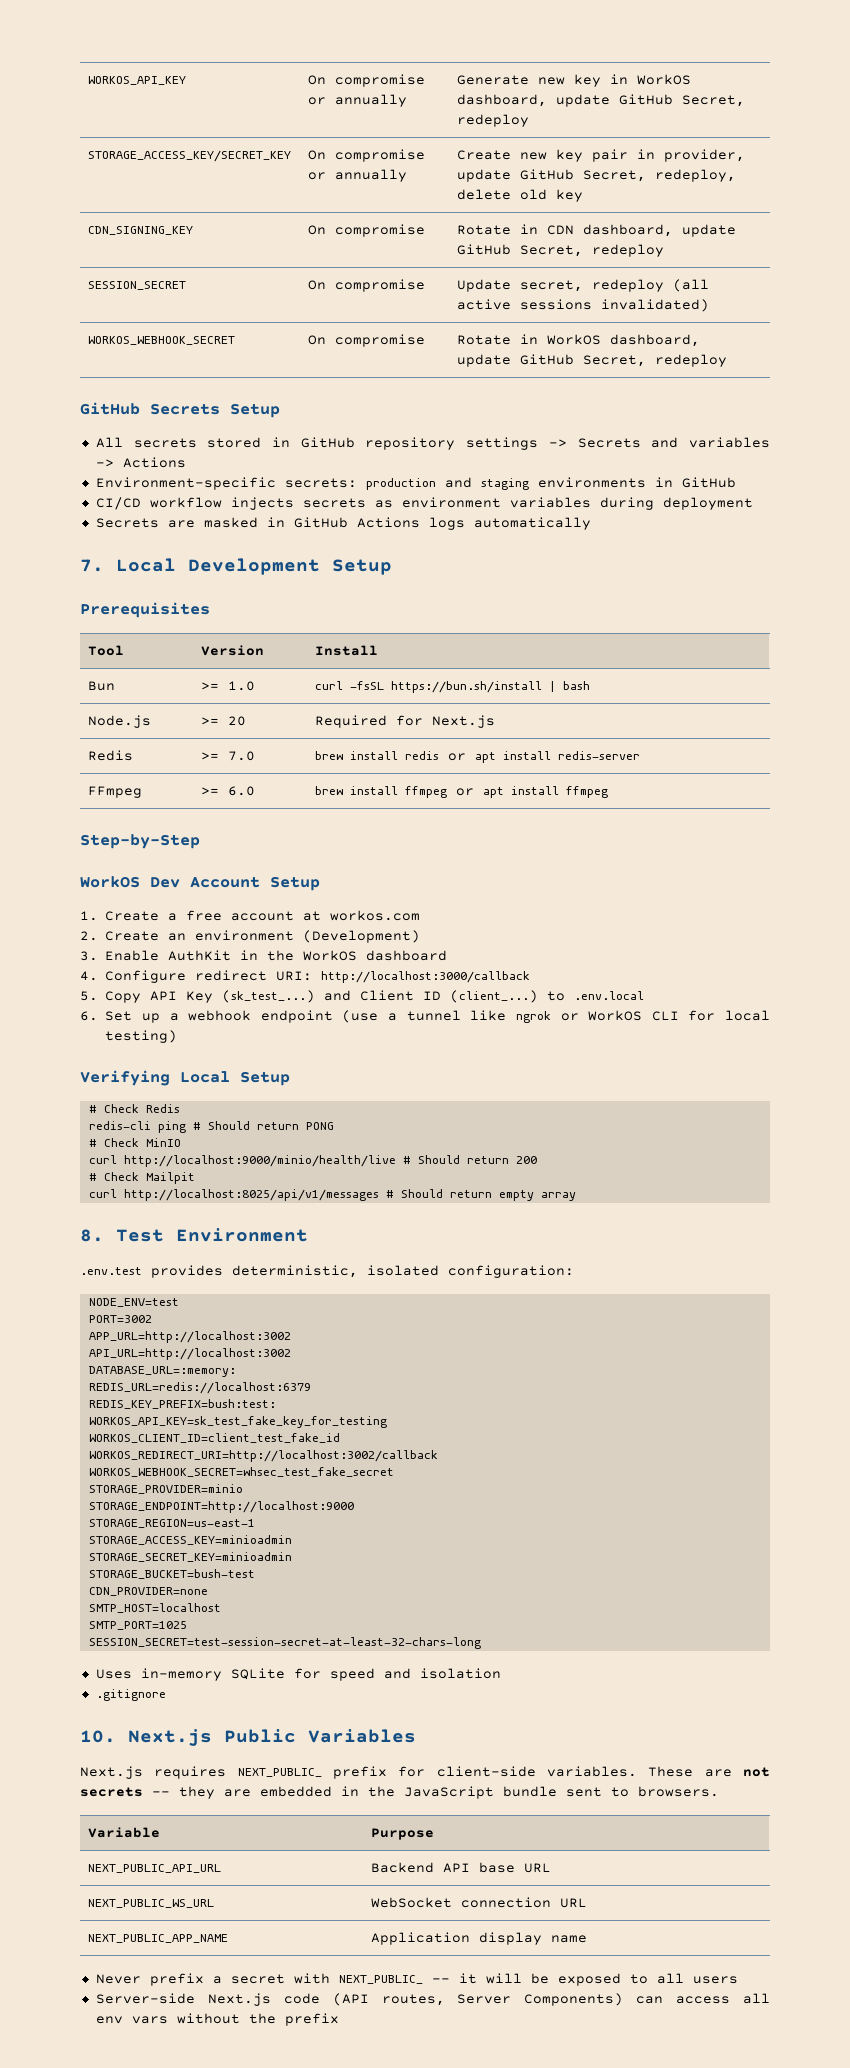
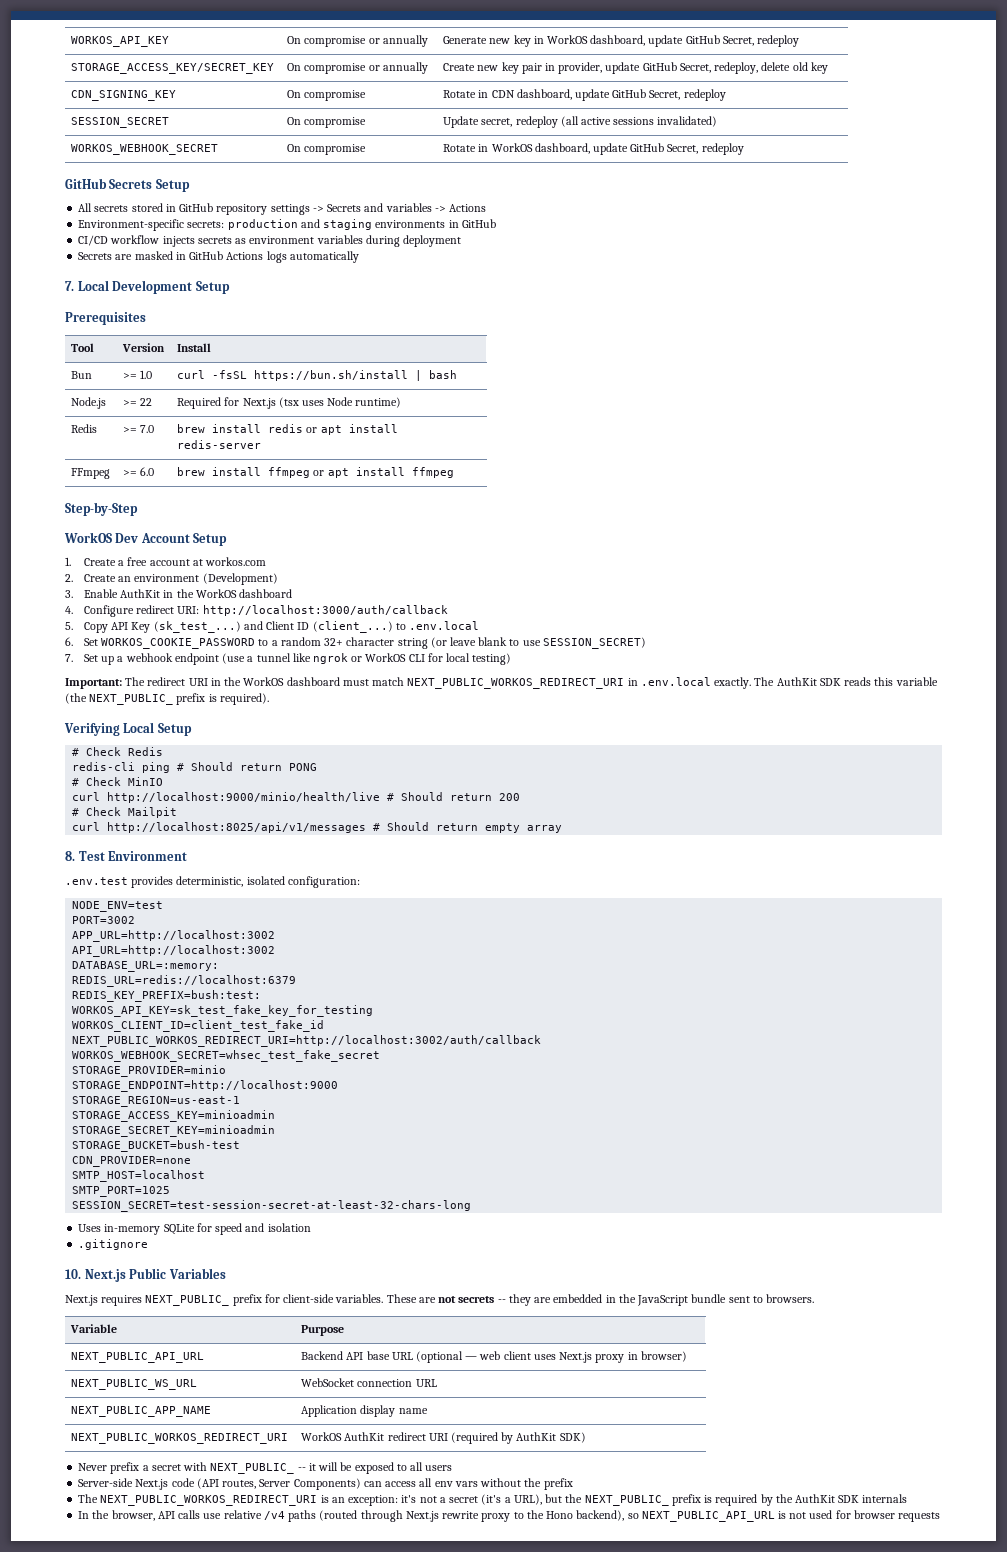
[228,716,247,726] 20 -> [140,398,153,406] 22
(496, 721) none -> [278,397,402,408] (tsx uses Node runtime)
[321,971,531,983] http://localhost:3000/callback -> [202,605,448,616] http://localhost:3000/auth/callback
(133, 1016) none -> [101,637,646,649] [65,654,98,662] WORKOS_COOKIE_PASSWORD to a random 32+ character string (or leave blank to use SESSION_SECRET) // 7. Set
(178, 1036) none -> [65,677,938,689] [65,693,269,705] // Important: The redirect URI in the WorkOS dashboard must match NEXT_PUBLIC_WORKOS_REDIRECT_URI in .env.local exactly. The AuthKit SDK reads this variable (the NEXT_PUBLIC_ prefix is required).
[88,1450,438,1462] WORKOS_REDIRECT_URI=http://localhost:3002/callback -> [72,1035,542,1047] NEXT_PUBLIC_WORKOS_REDIRECT_URI=http://localhost:3002/auth/callback
(552, 1868) none -> [415,1351,687,1363] (optional — web client uses Next.js proxy in browser)
(588, 1939) none -> [71,1433,289,1444] [301,1432,586,1444] // NEXT_PUBLIC_WORKOS_REDIRECT_URI | WorkOS AuthKit redirect URI (required by AuthKit SDK)
(339, 2019) none -> [78,1494,908,1506] [78,1510,941,1522] // The NEXT_PUBLIC_WORKOS_REDIRECT_URI is an exception: it's not a secret (it's a URL), but the NEXT_PUBLIC_ prefix is required by the AuthKit SDK internals // In the browser, API calls use relative /v4 paths (routed through Next.js rewrite proxy to the Hono backend), so NEXT_PUBLIC_API_URL is not used for browser requests

